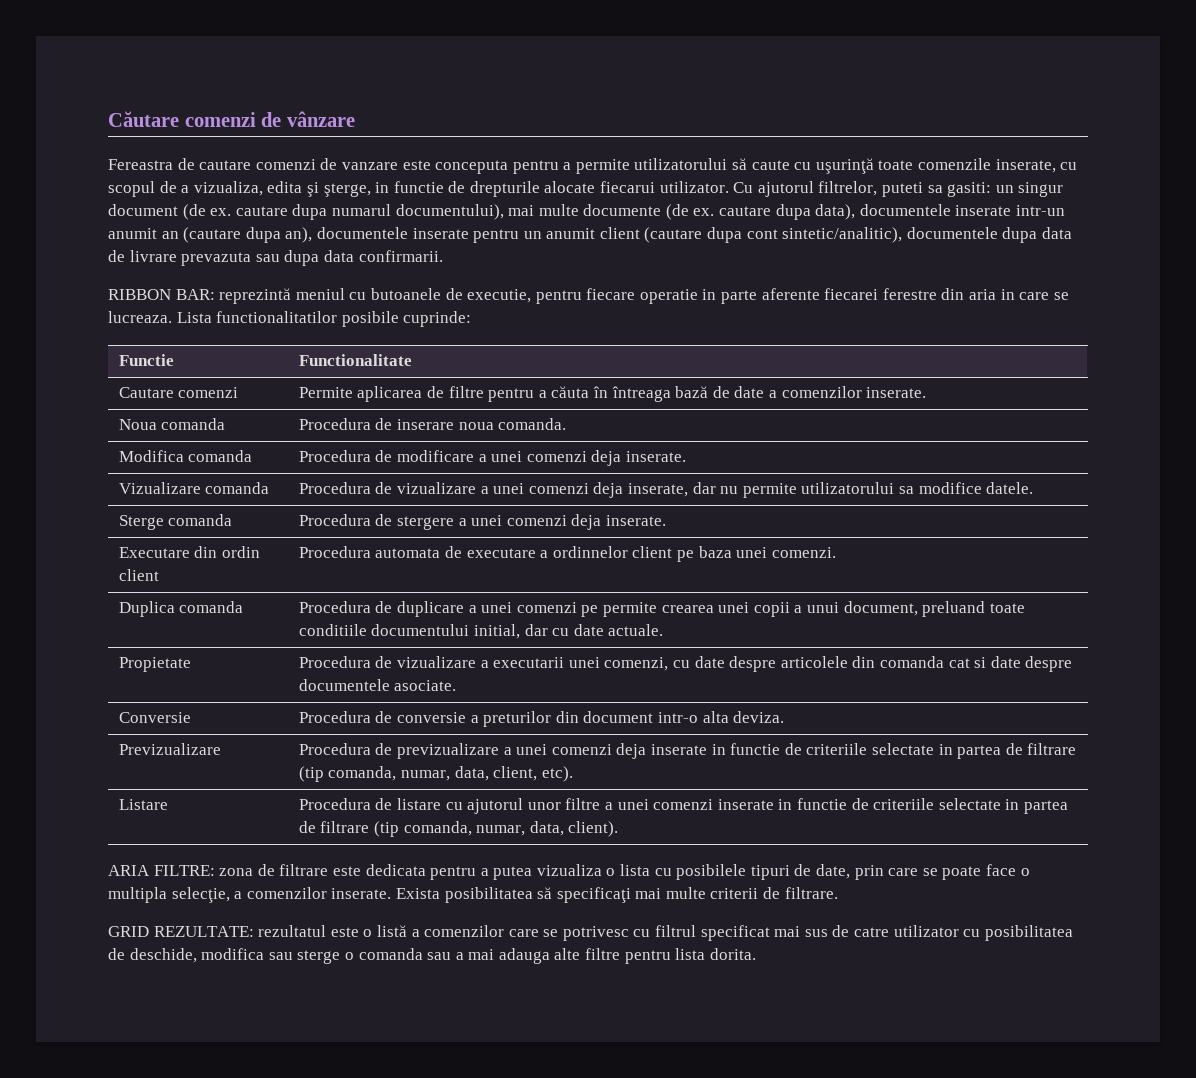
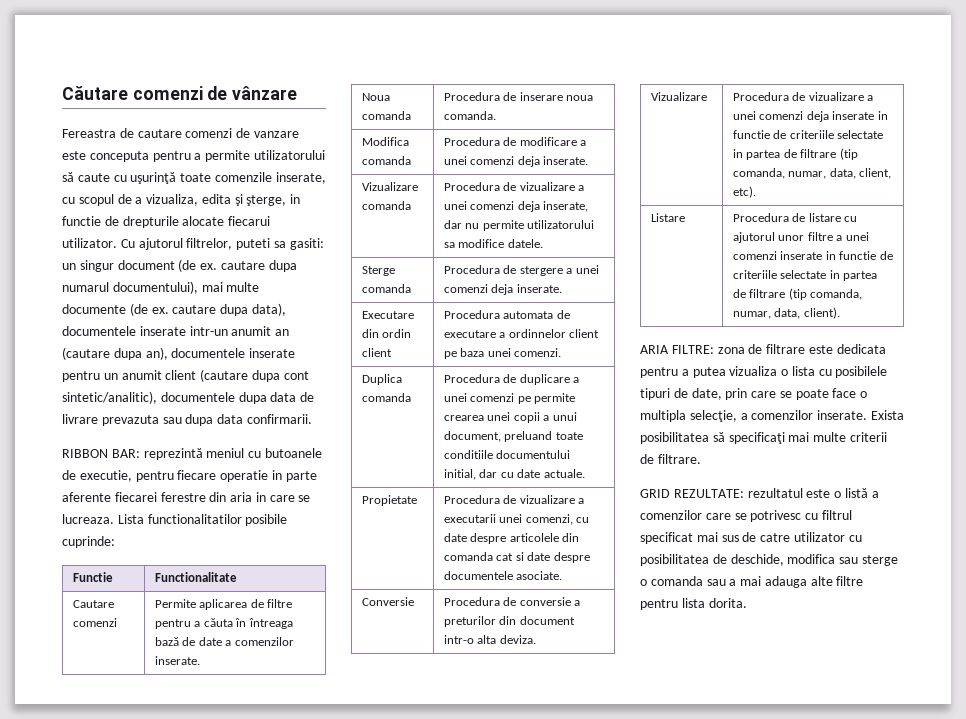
[118,743,221,755] [298,743,500,759] Previzualizare | Procedura de previzualizare -> [650,92,707,101] [732,92,864,101] Vizualizare | Procedura de vizualizare

